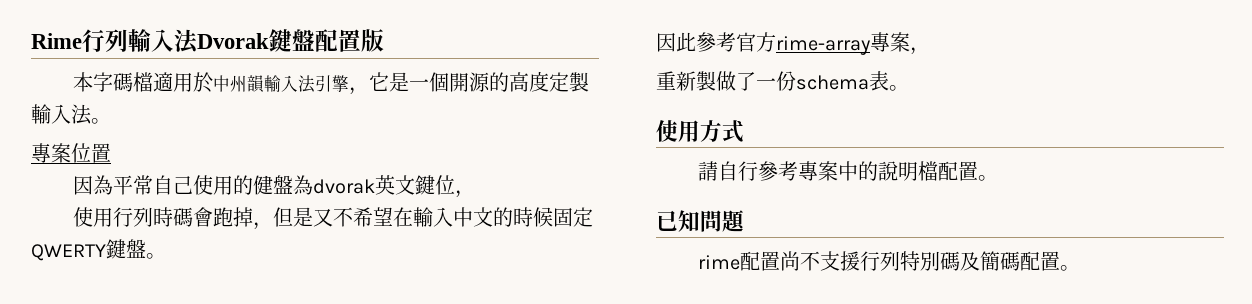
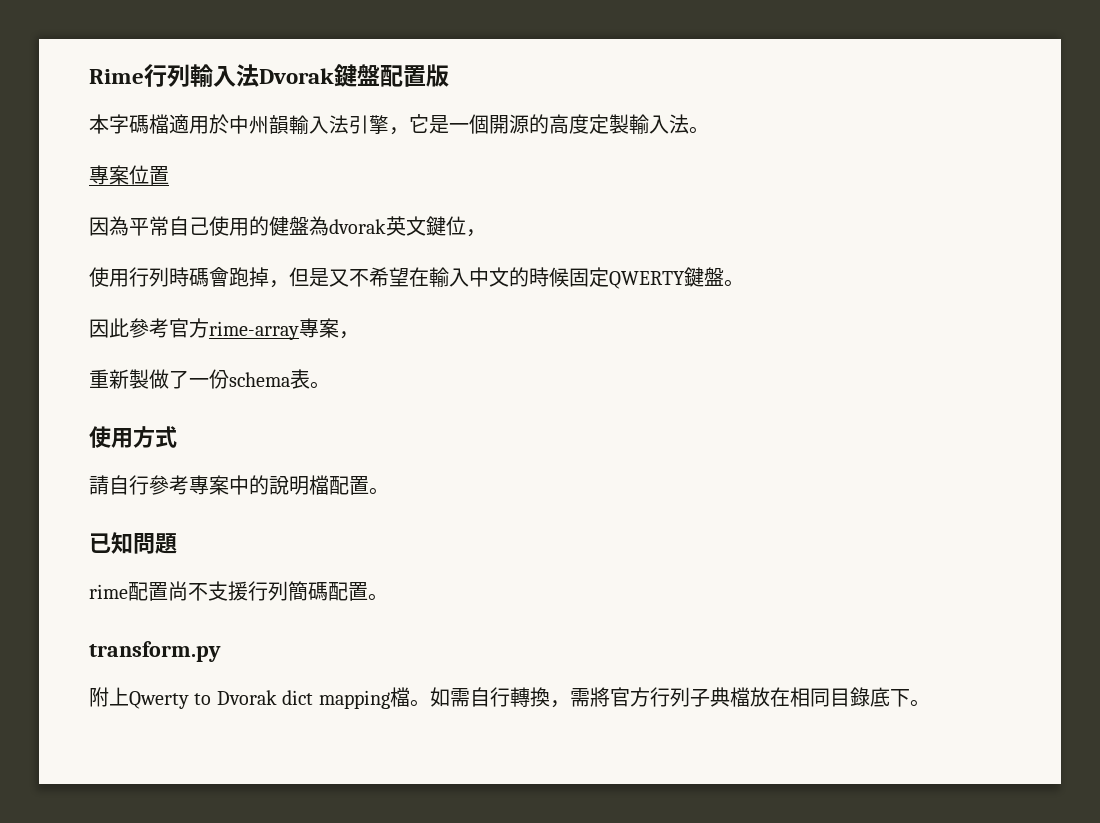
[900,251,981,271] 特別碼及 -> (288, 591) none
(1081, 268) none -> [89,641,221,662] [89,687,930,709] // transform.py // 附上Qwerty to Dvorak dict mapping檔。如需自行轉換，需將官方行列子典檔放在相同目錄底下。

